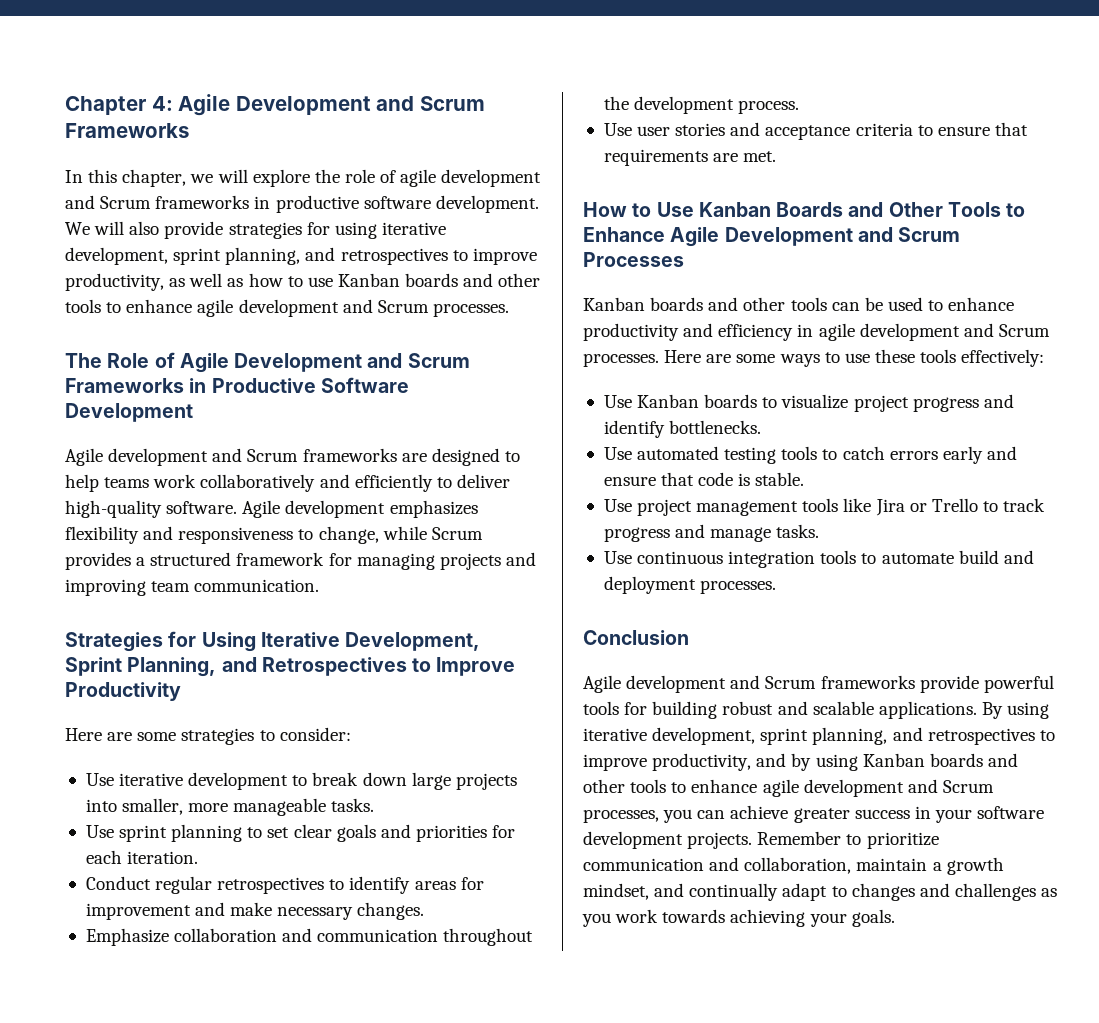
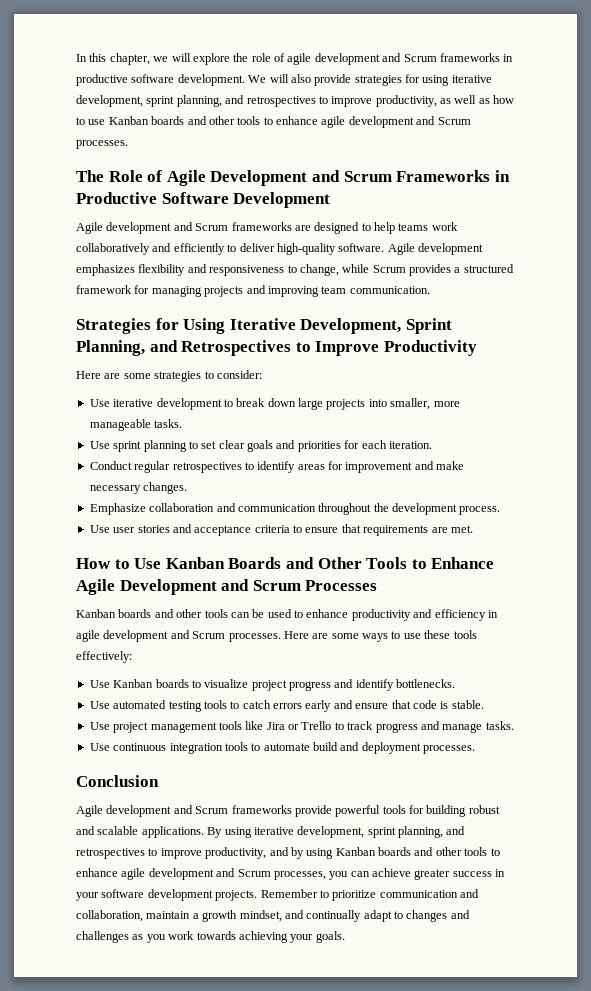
[65,94,485,116] [65,123,189,138] Chapter 4: Agile Development and Scrum Frameworks // -> (76, 58) none

